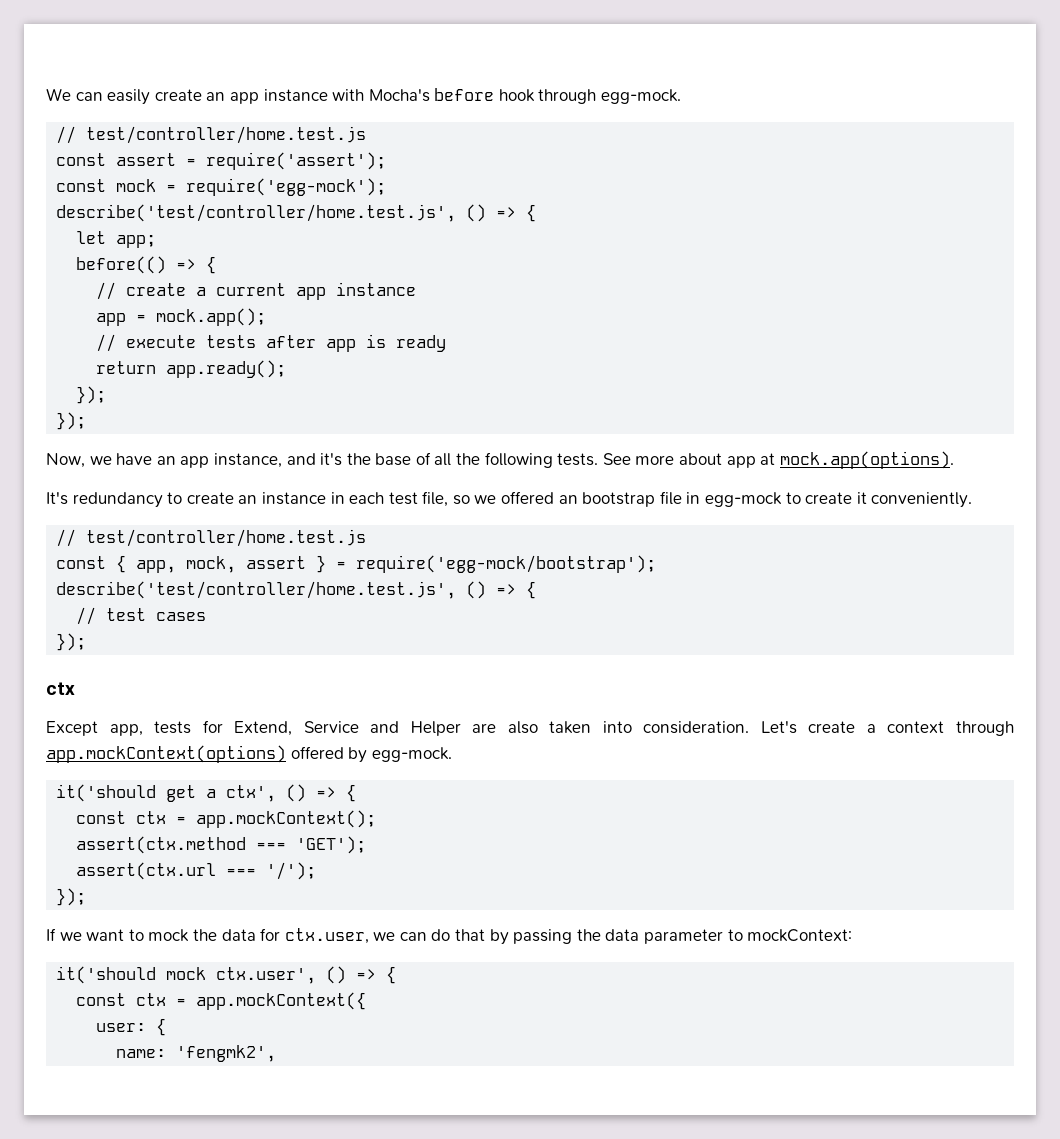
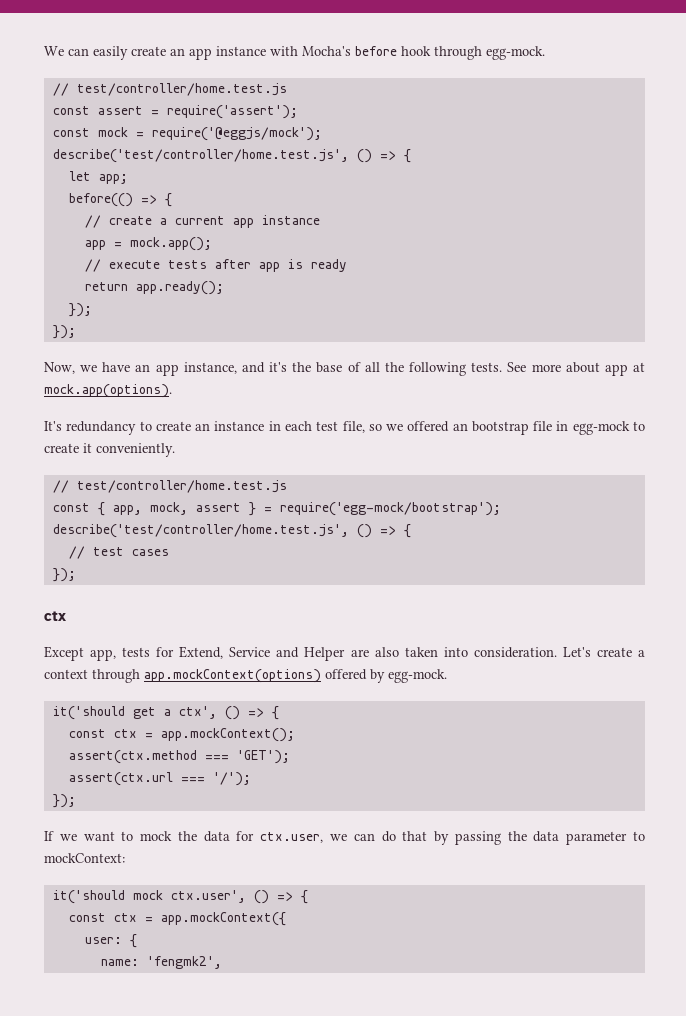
[186,178,387,196] require('egg-mock'); -> [151,127,322,141] require('@eggjs/mock');

